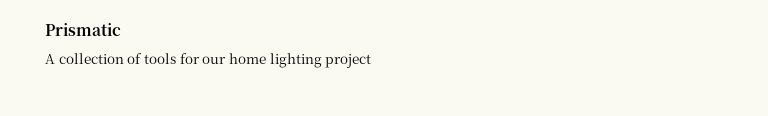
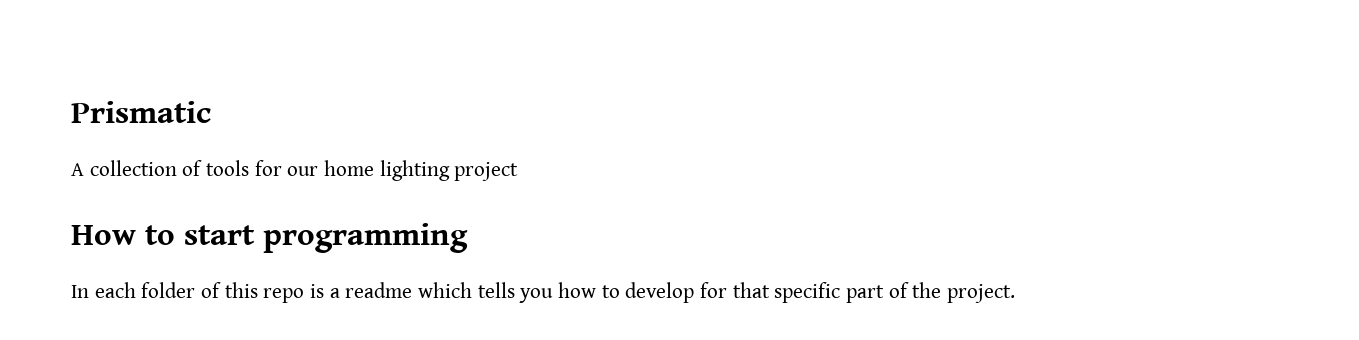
(372, 61) none -> [71,223,468,253] [71,282,1016,303] // How to start programming // In each folder of this repo is a readme which tells you how to develop for that specific part of the project.

